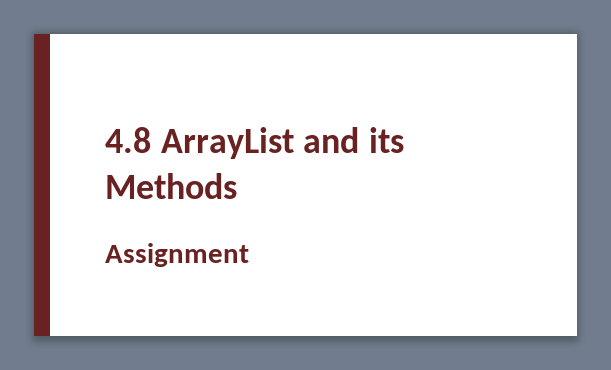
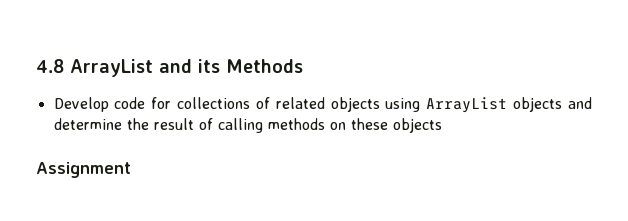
(237, 186) none -> [53,97,592,113] [53,118,442,133] // Develop code for collections of related objects using ArrayList objects and determine the result of calling methods on these objects

